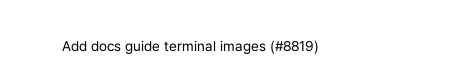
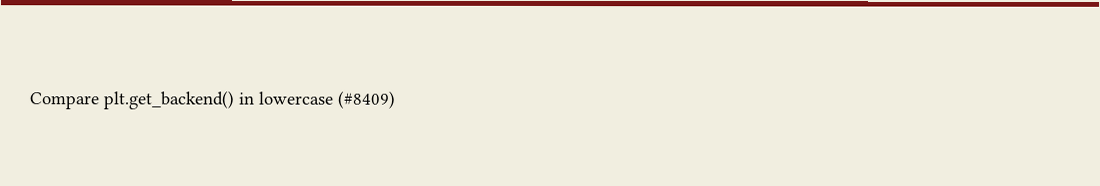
[62,40,319,54] Add docs guide terminal images (#8819) -> [29,90,396,110] Compare plt.get_backend() in lowercase (#8409)

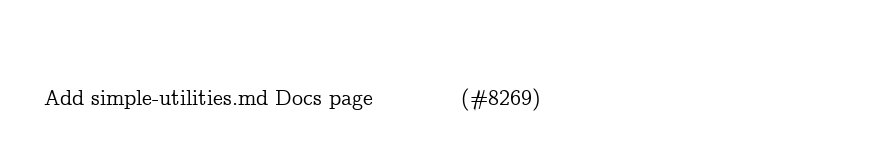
[29,90,396,110] Compare plt.get_backend() in lowercase (#8409) -> [44,88,541,112] Add simple-utilities.md Docs page (#8269)

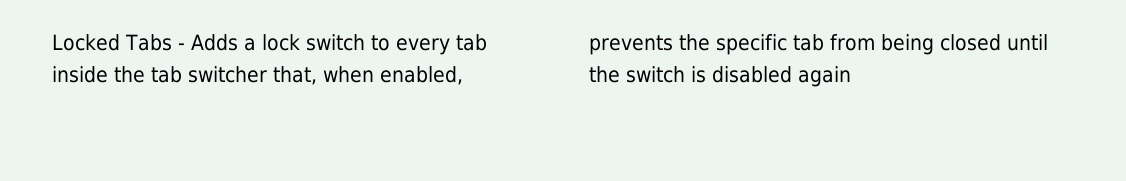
[44,88,541,112] Add simple-utilities.md Docs page (#8269) -> [52,34,487,55] [52,66,463,85] [589,34,1048,55] [589,66,851,87] Locked Tabs - Adds a lock switch to every tab inside the tab switcher that, when enabled, prevents the specific tab from being closed until the switch is disabled again

